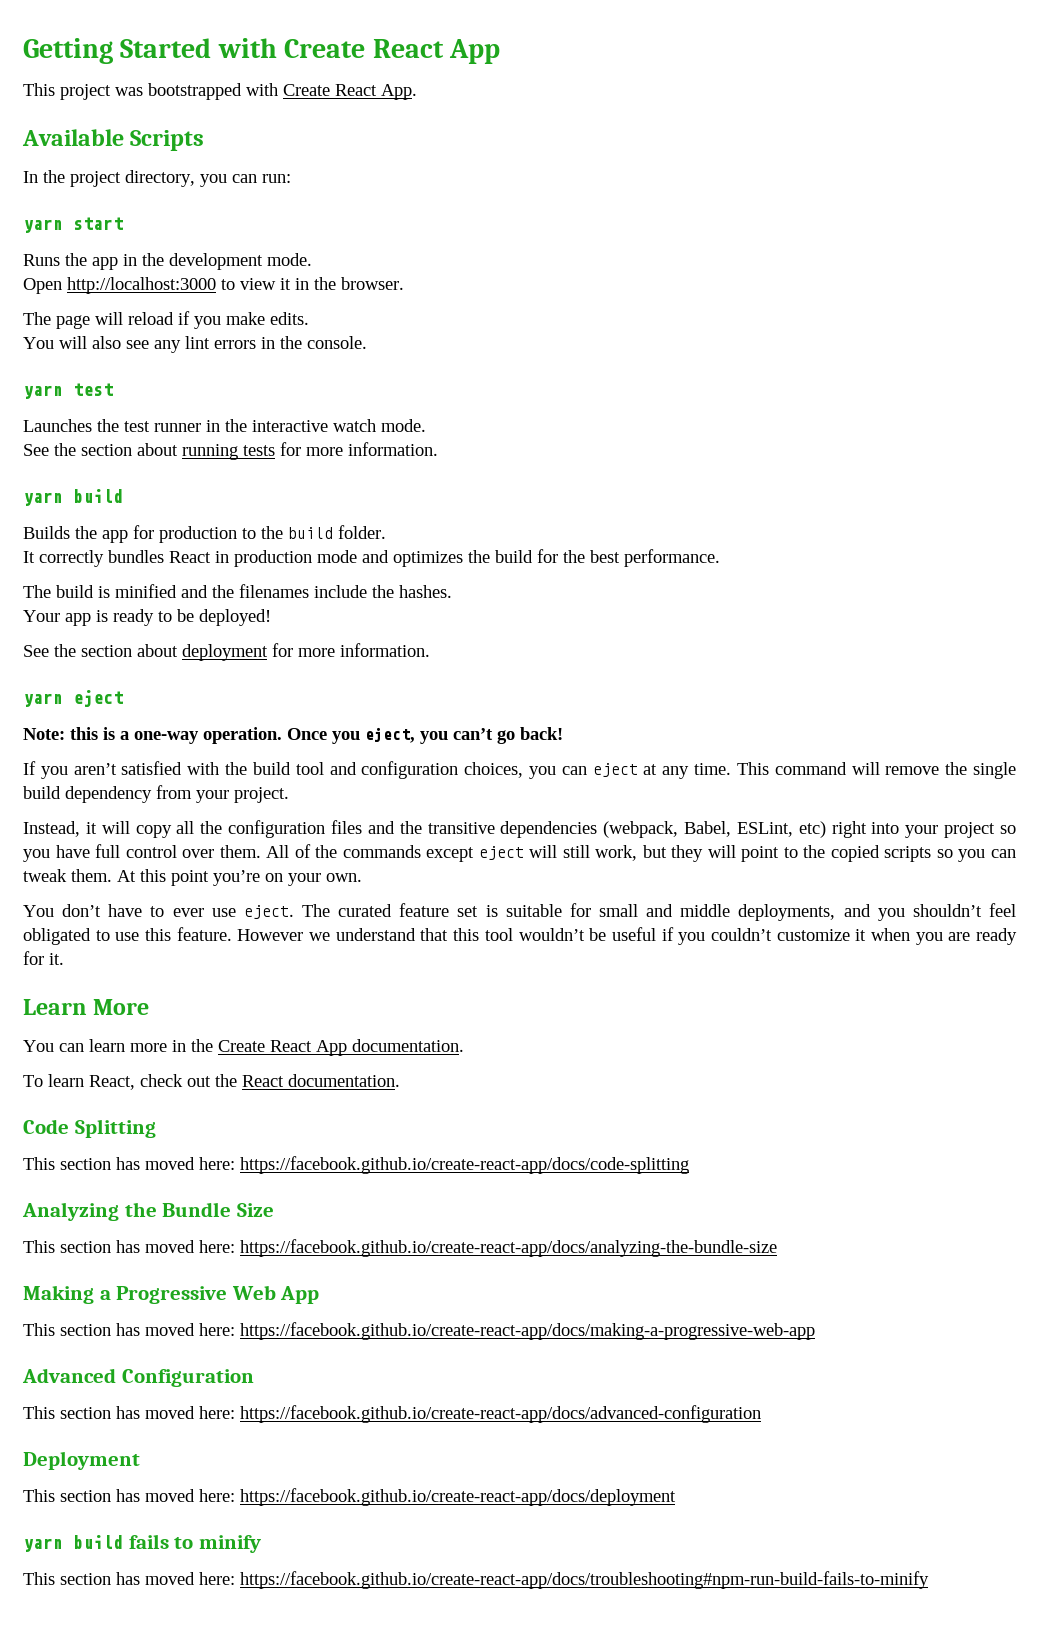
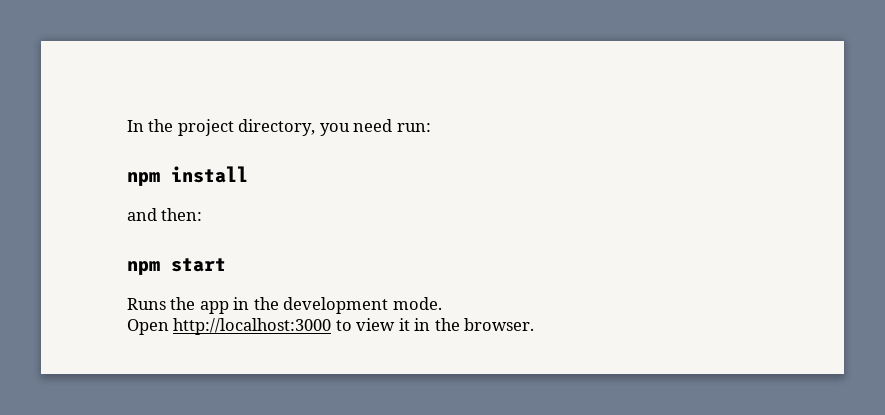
[23,38,501,64] [23,83,417,100] [22,129,205,151] Getting Started with Create React App // This project was bootstrapped with Create React App. // Available Scripts // -> (127, 126) none
[232,174,257,183] can -> [353,119,393,132] need
[23,219,63,233] yarn -> [127,166,248,186] [127,208,203,221] [127,261,160,275] npm install // and then: // npm
[23,311,309,329] [23,336,367,353] [23,383,113,399] [23,419,426,432] [23,442,438,460] [23,489,123,506] [23,525,386,543] [23,549,720,567] [23,584,452,598] [23,609,271,626] [23,643,430,661] [23,690,123,707] [23,727,563,744] [23,761,1017,779] [23,785,289,803] [23,820,1017,838] [23,844,1016,862] [23,869,362,886] [23,903,1016,921] [23,927,1017,945] [23,951,64,965] [23,999,150,1015] [23,1039,464,1056] [23,1074,400,1090] [23,1119,156,1138] [23,1156,689,1174] [22,1202,274,1221] [23,1239,777,1257] [23,1285,320,1304] [23,1322,815,1340] [22,1368,254,1387] [23,1405,761,1423] [23,1451,140,1470] [23,1488,676,1506] [23,1534,261,1553] [23,1571,929,1589] // The page will reload if you make edits. // You will also see any lint errors in the console. // yarn test // Launches the test runner in the interactive watch mode. // See the section about running tests for more information. // yarn build // Builds the app for production to the build folder. // It correctly bundles React in production mode and optimizes the build for the best performance. // The build is minified and the filenames include the hashes. // Your app is ready to be deployed! // See the section about deployment for more information. // yarn eject // Note: this is a one-way operation. Once you eject, you can’t go back! // If you aren’t satisfied with the build tool and configuration choices, you can eject at any time. This command will remove the single build dependency from your project. // Instead, it will copy all the configuration files and the transitive dependencies (webpack, Babel, ESLint, etc) right into your project so you have full control over them. All of the commands except eject will still work, but they will point to the copied scripts so you can tweak them. At this point you’re on your own. // You don’t have to ever use eject. The curated feature set is suitable for small and middle deployments, and you shouldn’t feel obligated to use this feature. However we understand that this tool wouldn’t be useful if you couldn’t customize it when you are ready for it. // Learn More // You can learn more in the Create React App documentation. // To learn React, check out the React documentation. // Code Splitting // This section has moved here: https://facebook.github.io/create-react-app/docs/code-splitting // Analyzing the Bundle Size // This section has moved here: https://facebook.github.io/create-react-app/docs/analyzing-the-bundle-size // Making a Progressive Web App // This section has moved here: https://facebook.github.io/create-react-app/docs/making-a-progressive-web-app // Advanced Configuration // This section has moved here: https://facebook.github.io/create-react-app/docs/advanced-configuration // Deployment // This section has moved here: https://facebook.github.io/create-react-app/docs/deployment // yarn build fails to minify // This section has moved here: https://facebook.github.io/create-react-app/docs/troubleshooting#npm-run-build-fails-to-minify -> (535, 324) none

